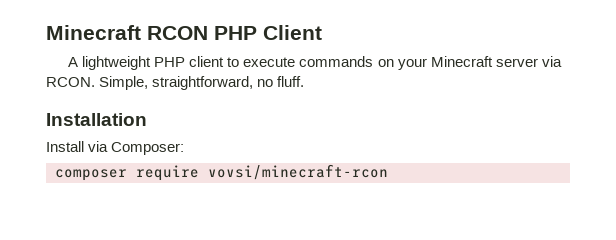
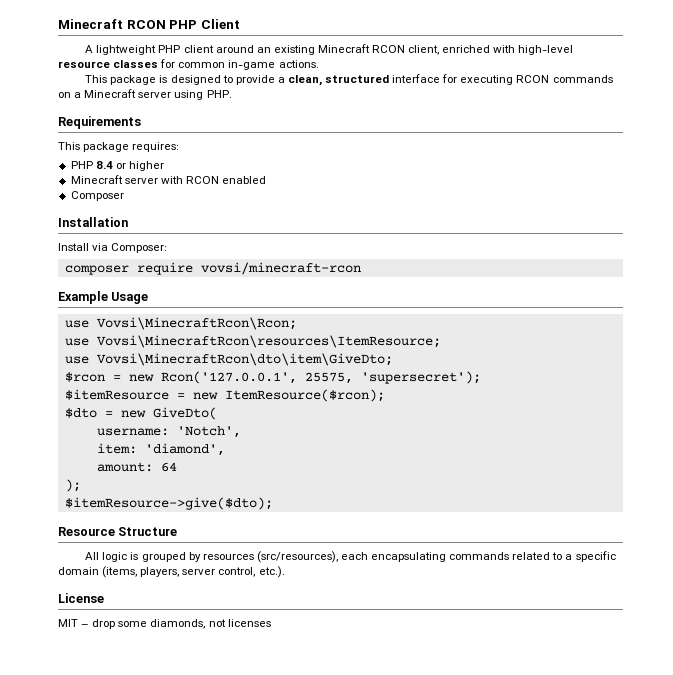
[227,57,296,67] to execute -> [215,44,574,55] [58,59,319,70] [85,74,550,86] around an existing Minecraft RCON client, enriched with high-level resource classes for common in-game actions. // This package is designed to provide a clean, structured interface for executing RCON
[397,56,562,70] [46,76,305,90] your Minecraft server via RCON. Simple, straightforward, no fluff. -> [74,89,232,100] [58,116,141,129] [58,142,180,152] [70,161,164,171] [70,175,267,184] [70,191,124,201] a Minecraft server using PHP. // Requirements // This package requires: // PHP 8.4 or higher // Minecraft server with RCON enabled // Composer
(388, 172) none -> [58,291,149,304] [64,317,297,330] [64,335,441,348] [64,353,393,366] [64,371,481,384] [64,389,385,402] [64,407,217,420] [96,426,241,438] [96,443,225,456] [96,462,177,472] [64,479,81,492] [64,497,273,510] [58,527,178,536] [85,551,616,563] [58,566,285,578] [58,593,104,603] [58,619,271,629] // Example Usage // use Vovsi\MinecraftRcon\Rcon; // use Vovsi\MinecraftRcon\resources\ItemResource; // use Vovsi\MinecraftRcon\dto\item\GiveDto; // $rcon = new Rcon('127.0.0.1', 25575, 'supersecret'); // $itemResource = new ItemResource($rcon); // $dto = new GiveDto( // username: 'Notch', // item: 'diamond', // amount: 64 // ); // $itemResource->give($dto); // Resource Structure // All logic is grouped by resources (src/resources), each encapsulating commands related to a specific domain (items, players, server control, etc.). // License // MIT – drop some diamonds, not licenses

